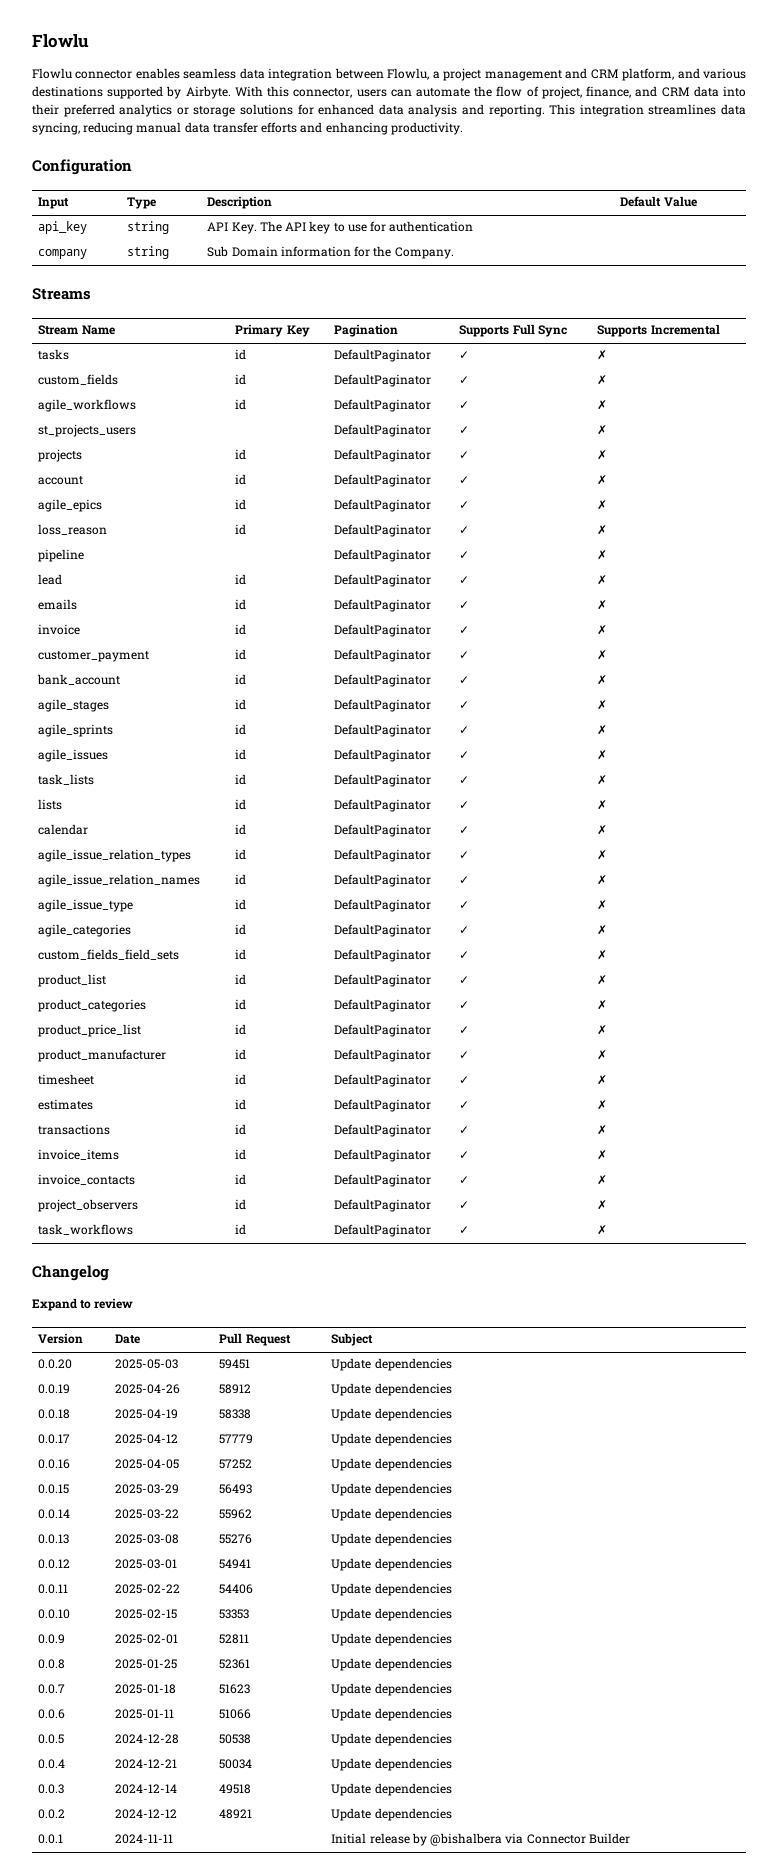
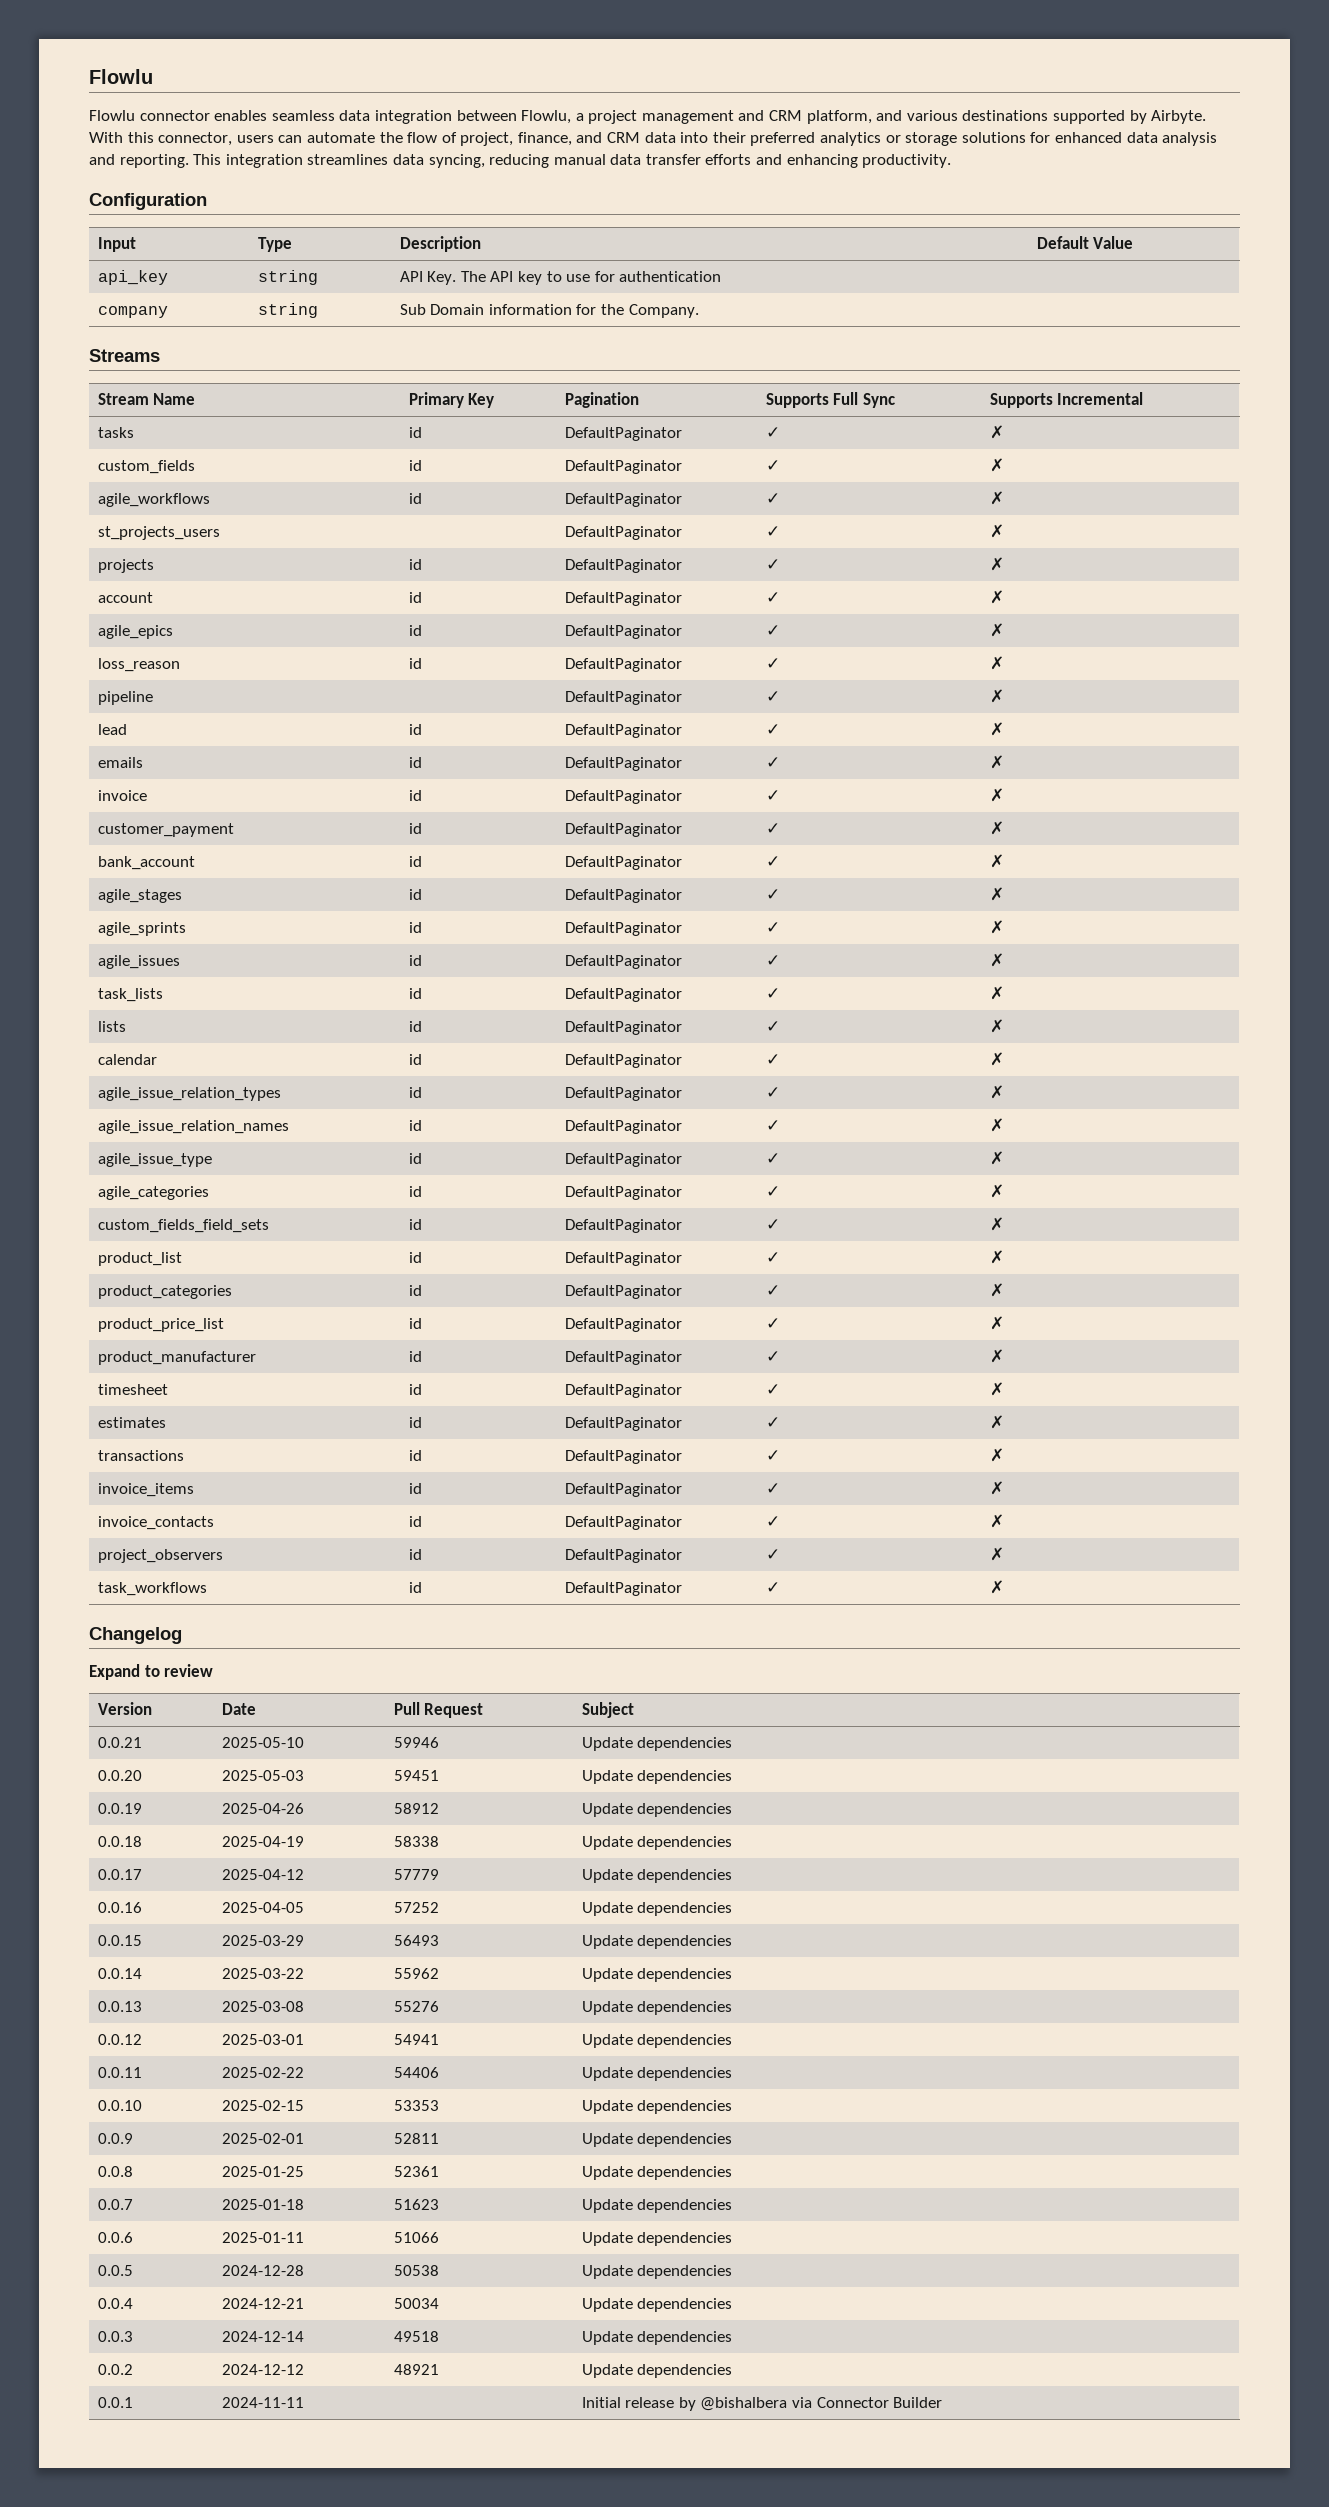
(374, 1339) none -> [97,1737,142,1748] [221,1737,304,1748] [393,1737,439,1748] [581,1737,733,1751] // 0.0.21 | 2025-05-10 | 59946 | Update dependencies

